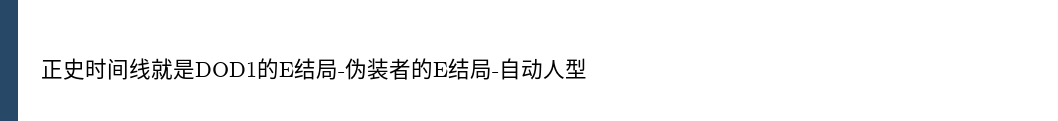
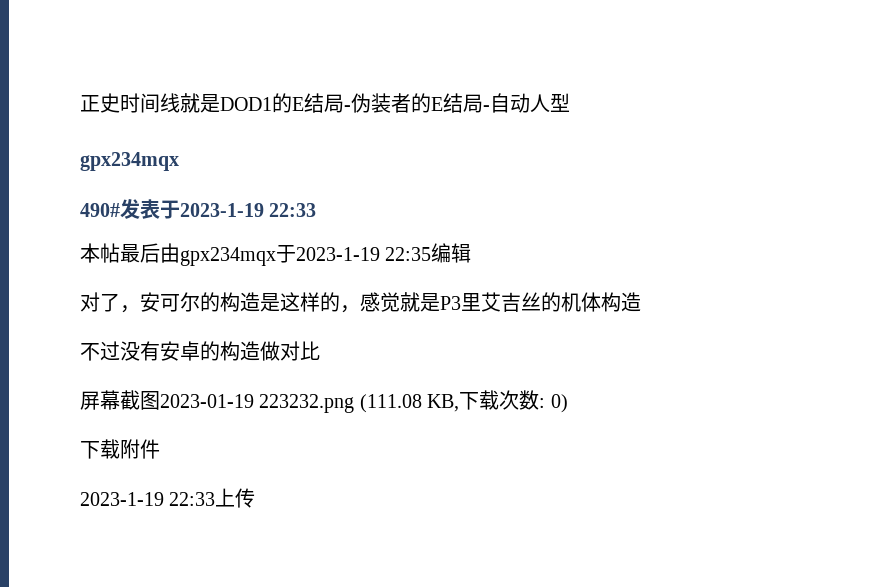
(587, 68) none -> [80,152,179,171] [80,199,317,219] [80,243,472,266] [80,292,641,313] [80,341,320,361] [80,390,568,413] [80,439,160,459] [80,488,256,508] // gpx234mqx // 490#发表于2023-1-19 22:33 // 本帖最后由gpx234mqx于2023-1-19 22:35编辑 // 对了，安可尔的构造是这样的，感觉就是P3里艾吉丝的机体构造 // 不过没有安卓的构造做对比 // 屏幕截图2023-01-19 223232.png (111.08 KB,下载次数: 0) // 下载附件 // 2023-1-19 22:33上传

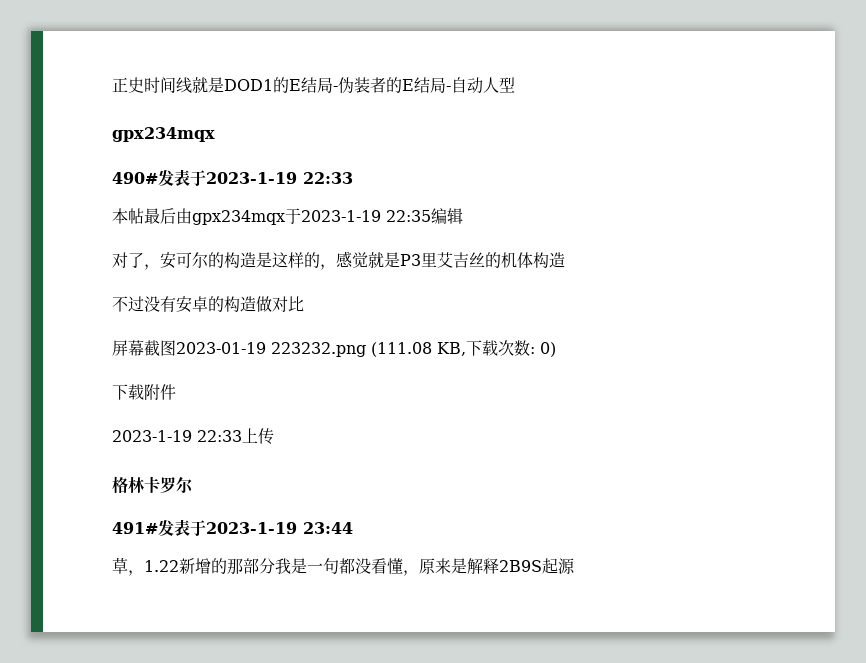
(256, 498) none -> [112,476,193,494] [112,519,353,536] [112,557,575,576] // 格林卡罗尔 // 491#发表于2023-1-19 23:44 // 草，1.22新增的那部分我是一句都没看懂，原来是解释2B9S起源

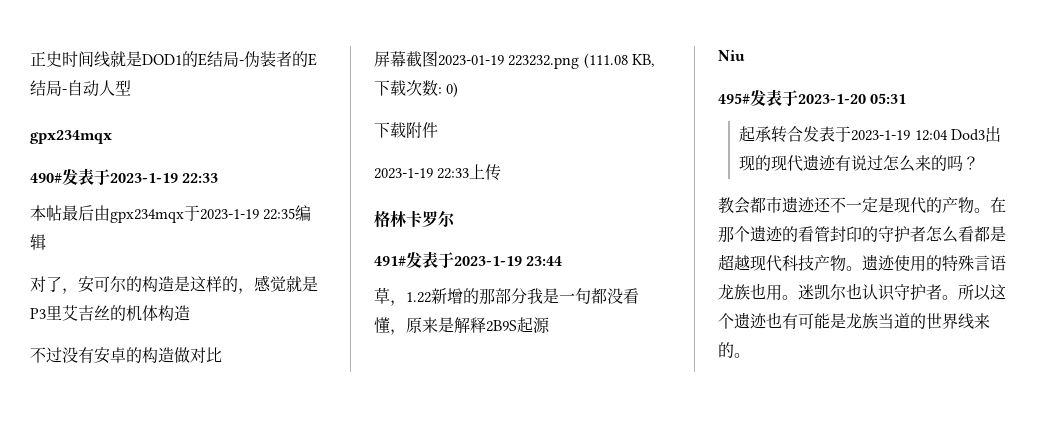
(575, 566) none -> [718,50,745,61] [718,89,907,106] [739,126,1001,143] [739,154,980,172] [718,196,1006,214] [718,225,1006,243] [718,254,1006,272] [718,283,1006,301] [718,312,990,329] [718,342,750,358] // Niu // 495#发表于2023-1-20 05:31 // 起承转合发表于2023-1-19 12:04 Dod3出现的现代遗迹有说过怎么来的吗？ // 教会都市遗迹还不一定是现代的产物。在那个遗迹的看管封印的守护者怎么看都是超越现代科技产物。遗迹使用的特殊言语龙族也用。迷凯尔也认识守护者。所以这个遗迹也有可能是龙族当道的世界线来的。

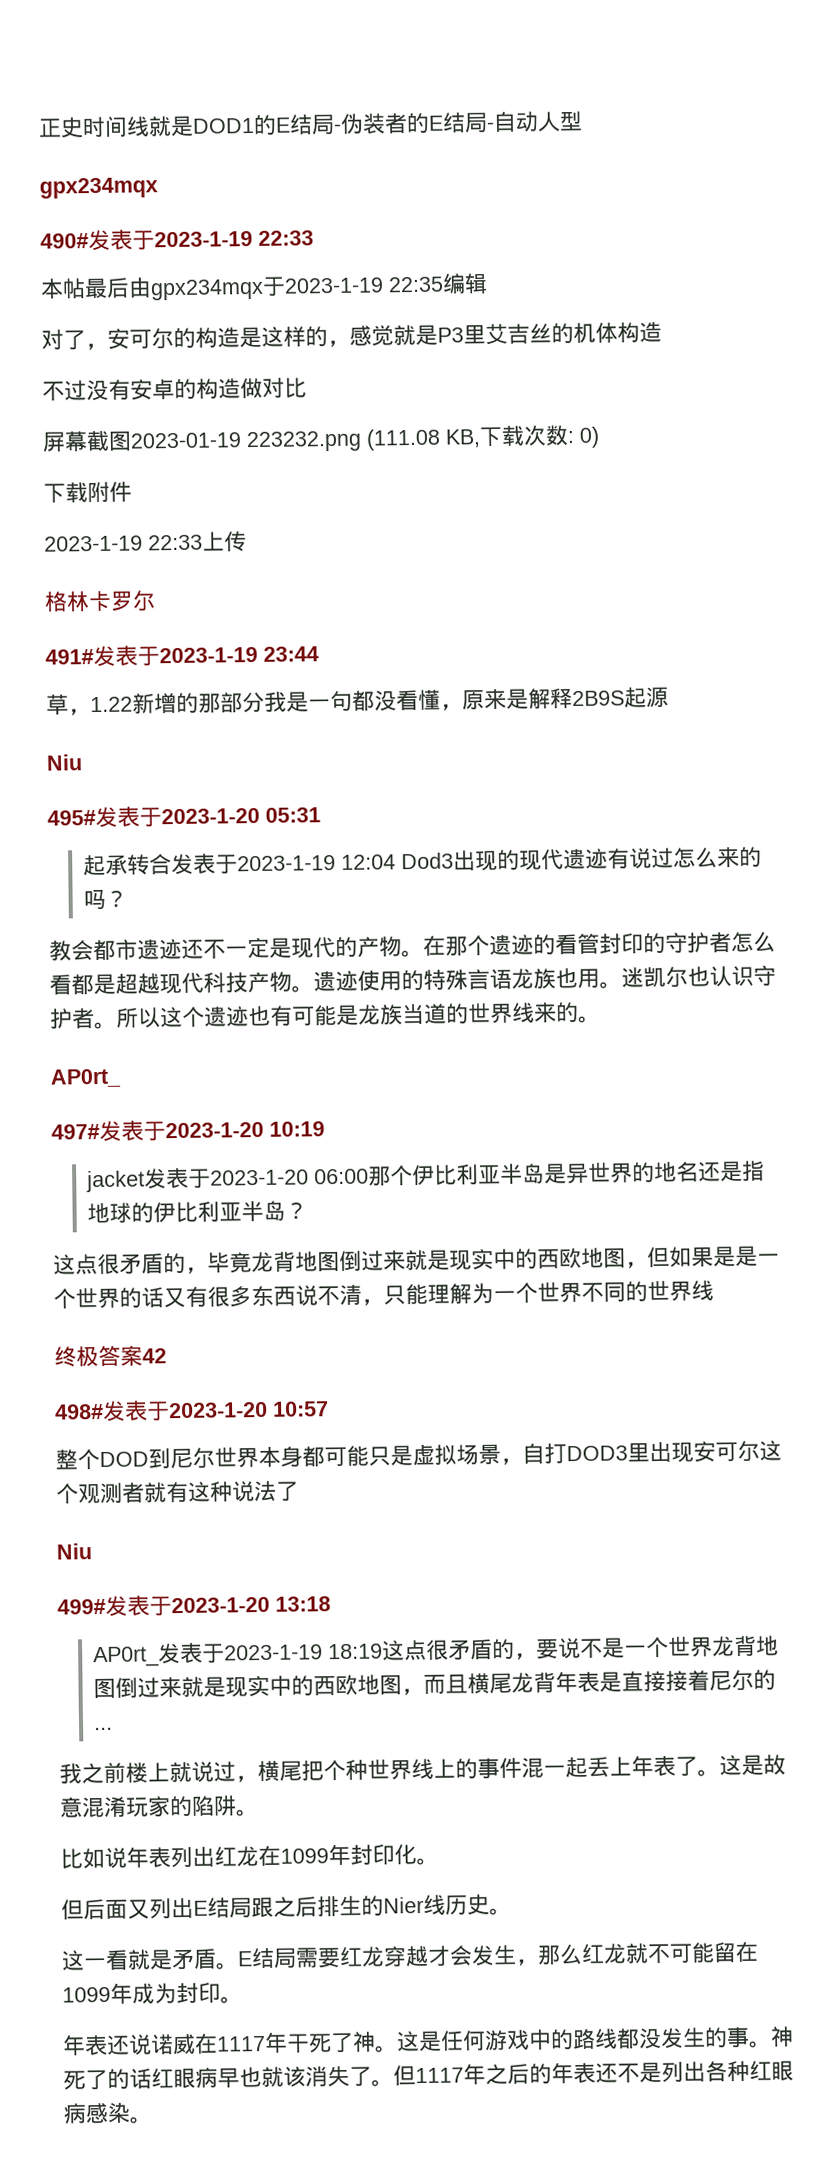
(750, 355) none -> [50,1068,122,1088] [51,1120,325,1141] [86,1160,766,1193] [87,1200,309,1224] [53,1245,780,1276] [53,1280,714,1309] [54,1345,167,1368] [55,1400,329,1421] [55,1440,782,1470] [56,1480,299,1505] [56,1543,92,1560] [57,1595,331,1616] [93,1635,780,1668] [93,1669,777,1699] [94,1726,114,1731] [59,1754,786,1785] [59,1795,259,1818] [60,1843,439,1870] [61,1894,512,1920] [61,1941,759,1971] [62,1982,243,2004] [62,2026,794,2056] [63,2060,794,2091] [63,2102,153,2125] // AP0rt_ // 497#发表于2023-1-20 10:19 // jacket发表于2023-1-20 06:00那个伊比利亚半岛是异世界的地名还是指地球的伊比利亚半岛？ // 这点很矛盾的，毕竟龙背地图倒过来就是现实中的西欧地图，但如果是是一个世界的话又有很多东西说不清，只能理解为一个世界不同的世界线 // 终极答案42 // 498#发表于2023-1-20 10:57 // 整个DOD到尼尔世界本身都可能只是虚拟场景，自打DOD3里出现安可尔这个观测者就有这种说法了 // Niu // 499#发表于2023-1-20 13:18 // AP0rt_发表于2023-1-19 18:19这点很矛盾的，要说不是一个世界龙背地图倒过来就是现实中的西欧地图，而且横尾龙背年表是直接接着尼尔的... // 我之前楼上就说过，横尾把个种世界线上的事件混一起丢上年表了。这是故意混淆玩家的陷阱。 // 比如说年表列出红龙在1099年封印化。 // 但后面又列出E结局跟之后排生的Nier线历史。 // 这一看就是矛盾。E结局需要红龙穿越才会发生，那么红龙就不可能留在1099年成为封印。 // 年表还说诺威在1117年干死了神。这是任何游戏中的路线都没发生的事。神死了的话红眼病早也就该消失了。但1117年之后的年表还不是列出各种红眼病感染。

